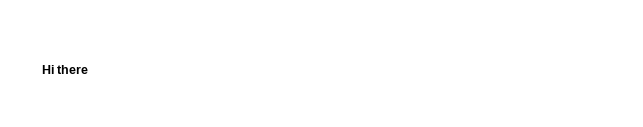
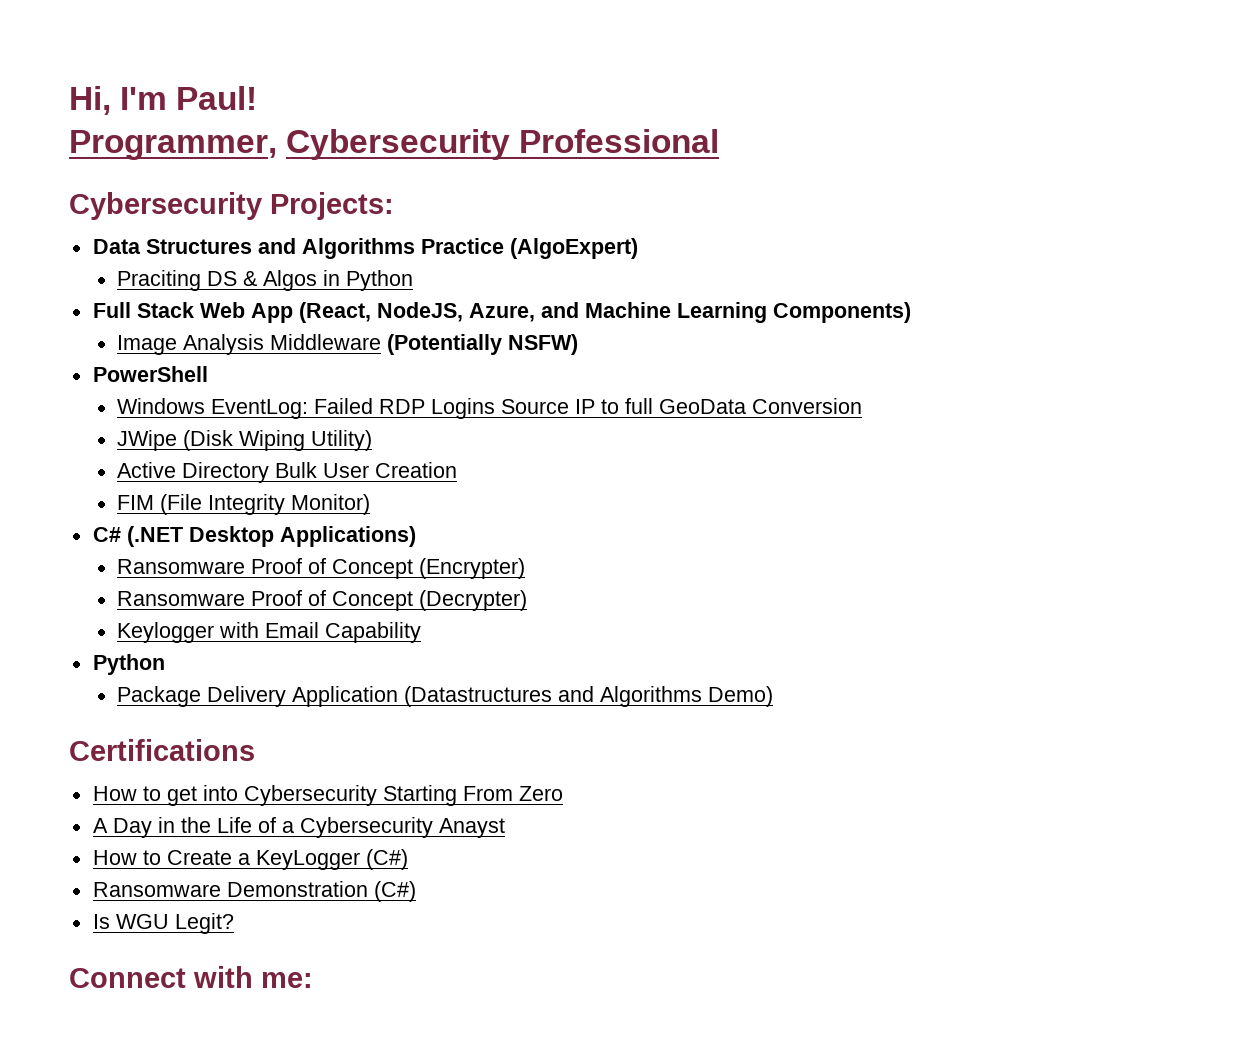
[42,65,89,74] Hi there -> [69,86,258,115] [69,129,720,160] [69,192,394,220] [92,238,638,259] [117,270,414,291] [92,302,911,323] [117,334,579,355] [92,366,208,382] [117,398,863,419] [117,430,373,451] [117,462,458,483] [117,494,371,515] [92,526,416,547] [117,558,526,579] [117,590,528,611] [117,622,422,643] [92,654,165,675] [117,686,774,707] [69,739,255,761] [92,785,563,806] [92,817,505,838] [92,849,408,870] [92,881,416,902] [92,913,234,934] [69,966,313,988] Hi, I'm Paul! // Programmer, Cybersecurity Professional // Cybersecurity Projects: // Data Structures and Algorithms Practice (AlgoExpert) // Praciting DS & Algos in Python // Full Stack Web App (React, NodeJS, Azure, and Machine Learning Components) // Image Analysis Middleware (Potentially NSFW) // PowerShell // Windows EventLog: Failed RDP Logins Source IP to full GeoData Conversion // JWipe (Disk Wiping Utility) // Active Directory Bulk User Creation // FIM (File Integrity Monitor) // C# (.NET Desktop Applications) // Ransomware Proof of Concept (Encrypter) // Ransomware Proof of Concept (Decrypter) // Keylogger with Email Capability // Python // Package Delivery Application (Datastructures and Algorithms Demo) // Certifications // How to get into Cybersecurity Starting From Zero // A Day in the Life of a Cybersecurity Anayst // How to Create a KeyLogger (C#) // Ransomware Demonstration (C#) // Is WGU Legit? // Connect with me:

